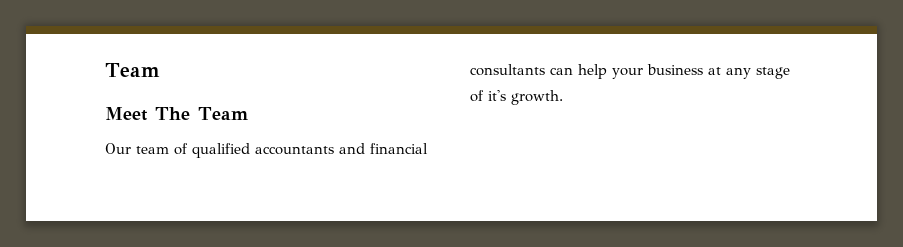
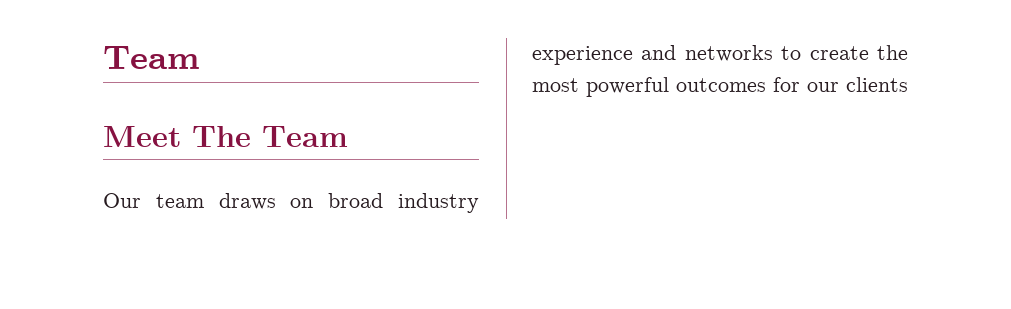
[174,143,428,158] [470,64,790,79] [470,90,563,105] of qualified accountants and financial consultants can help your business at any stage of it's growth. -> [218,193,480,213] [532,45,908,65] [532,77,908,97] draws on broad industry experience and networks to create the most powerful outcomes for our clients

